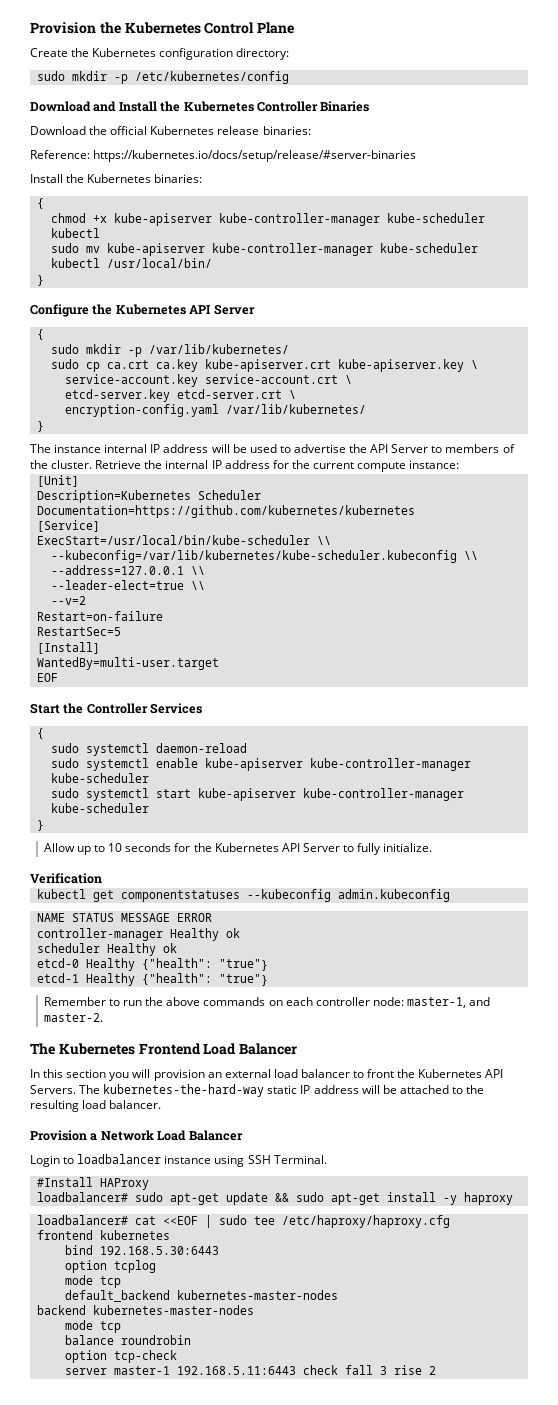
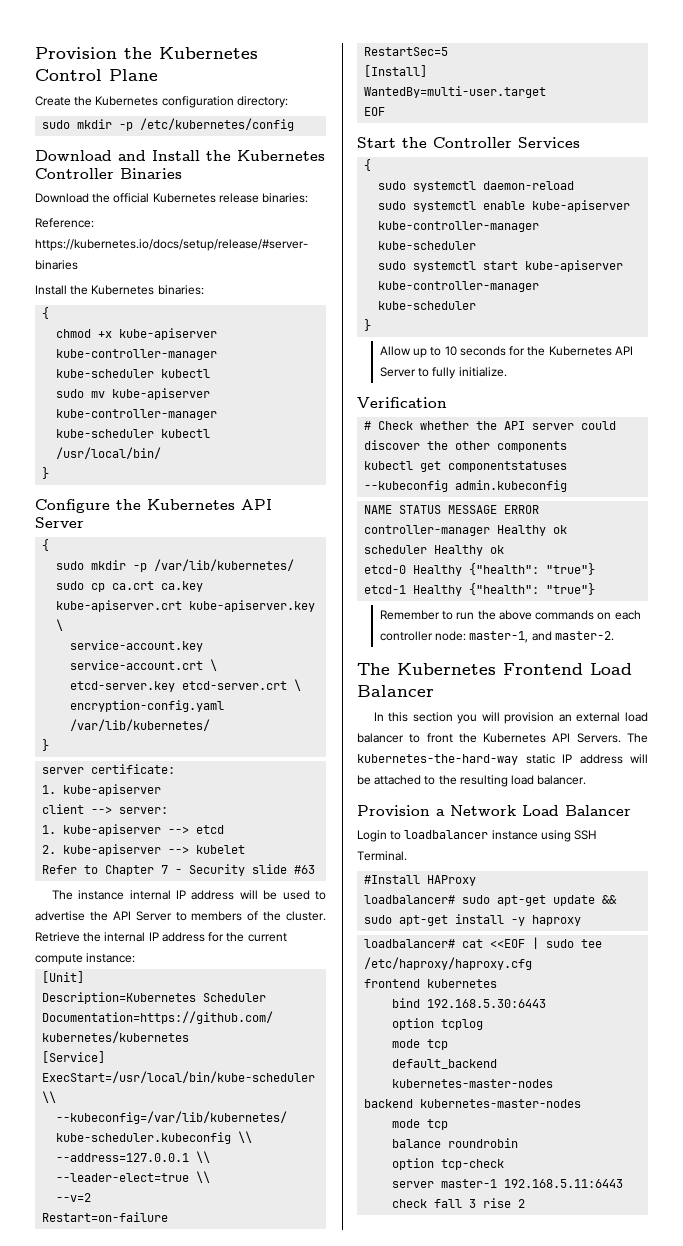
(44, 426) none -> [42,764,176,774] [42,784,162,796] [42,804,169,814] [42,824,225,836] [42,844,246,856] [42,864,316,876] // server certificate: // 1. kube-apiserver // client --> server: // 1. kube-apiserver --> etcd // 2. kube-apiserver --> kubelet // Refer to Chapter 7 - Security slide #63
(102, 878) none -> [364,421,617,430] [364,440,568,452] // # Check whether the API server could discover the other components

